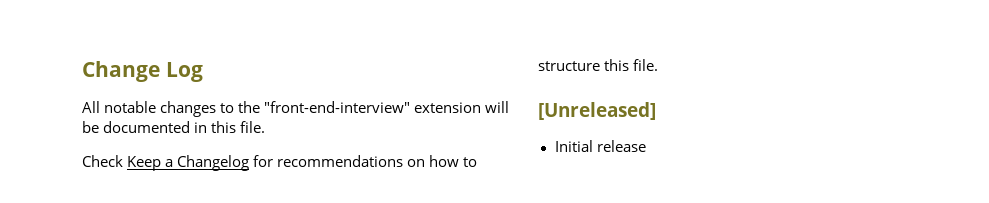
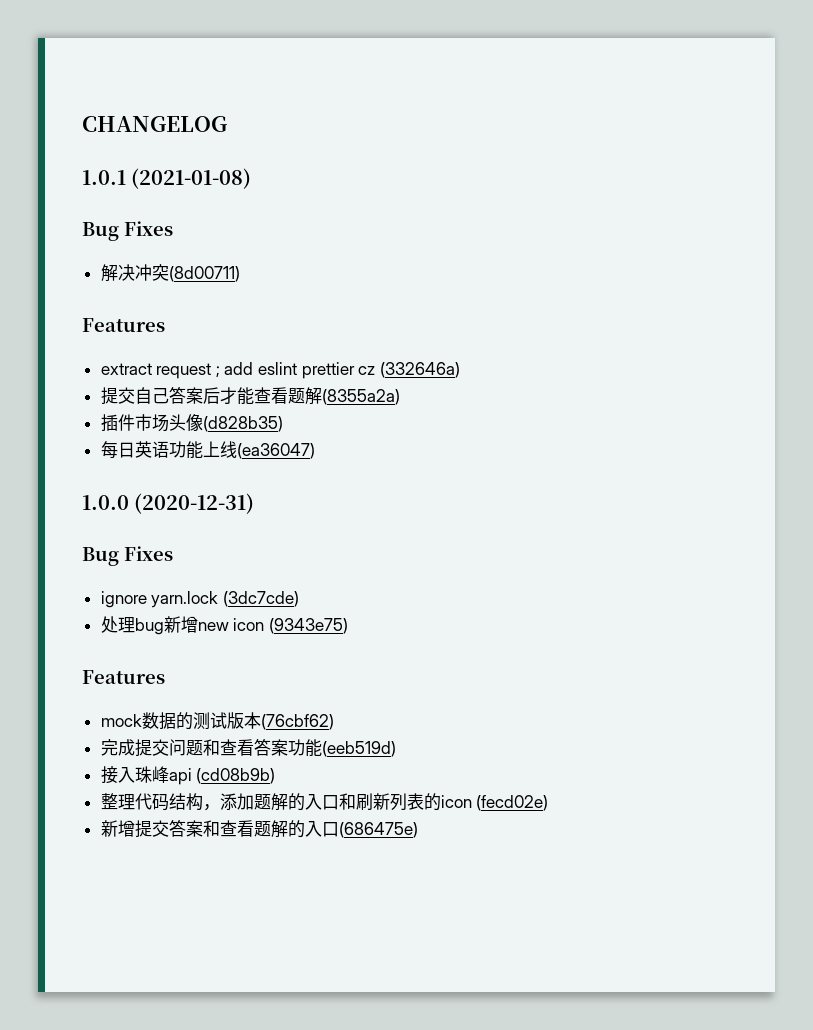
[82,61,203,82] [82,101,510,117] [82,121,266,133] [82,155,478,171] [538,59,659,71] [538,102,656,120] [554,140,646,152] Change Log // All notable changes to the "front-end-interview" extension will be documented in this file. // Check Keep a Changelog for recommendations on how to structure this file. // [Unreleased] // Initial release -> [82,116,227,132] [82,168,252,189] [82,221,173,241] [100,264,240,282] [82,318,165,332] [100,362,460,379] [100,386,400,405] [100,414,283,432] [100,441,315,459] [82,493,255,514] [82,546,173,566] [100,591,299,608] [100,616,348,635] [82,670,165,684] [100,712,334,730] [100,738,396,757] [100,766,276,785] [100,793,549,811] [100,819,418,838] CHANGELOG // 1.0.1 (2021-01-08) // Bug Fixes // 解决冲突(8d00711) // Features // extract request ; add eslint prettier cz (332646a) // 提交自己答案后才能查看题解(8355a2a) // 插件市场头像(d828b35) // 每日英语功能上线(ea36047) // 1.0.0 (2020-12-31) // Bug Fixes // ignore yarn.lock (3dc7cde) // 处理bug新增new icon (9343e75) // Features // mock数据的测试版本(76cbf62) // 完成提交问题和查看答案功能(eeb519d) // 接入珠峰api (cd08b9b) // 整理代码结构，添加题解的入口和刷新列表的icon (fecd02e) // 新增提交答案和查看题解的入口(686475e)

